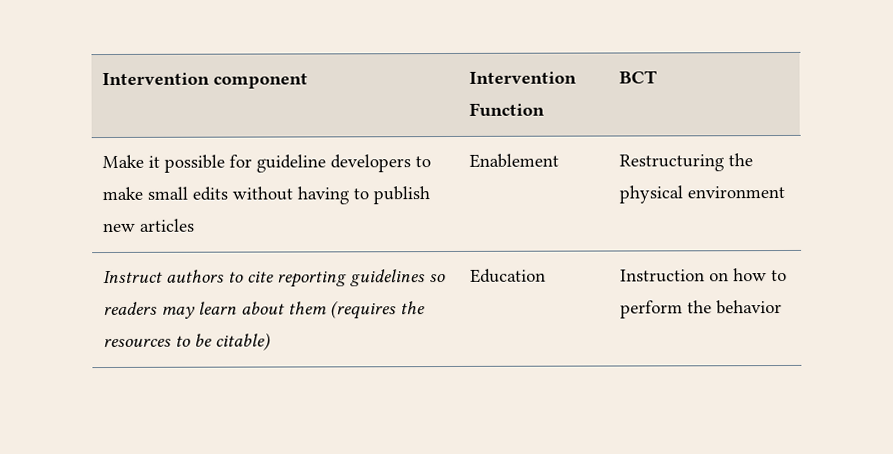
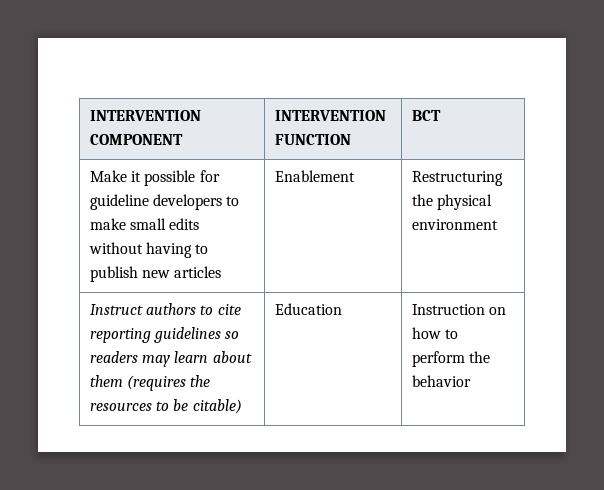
[101,72,308,89] [468,71,577,84] [468,102,545,117] Intervention component | Intervention Function -> [90,110,202,121] [90,134,184,145] [275,110,387,121] [275,134,352,145] INTERVENTION COMPONENT | INTERVENTION FUNCTION

